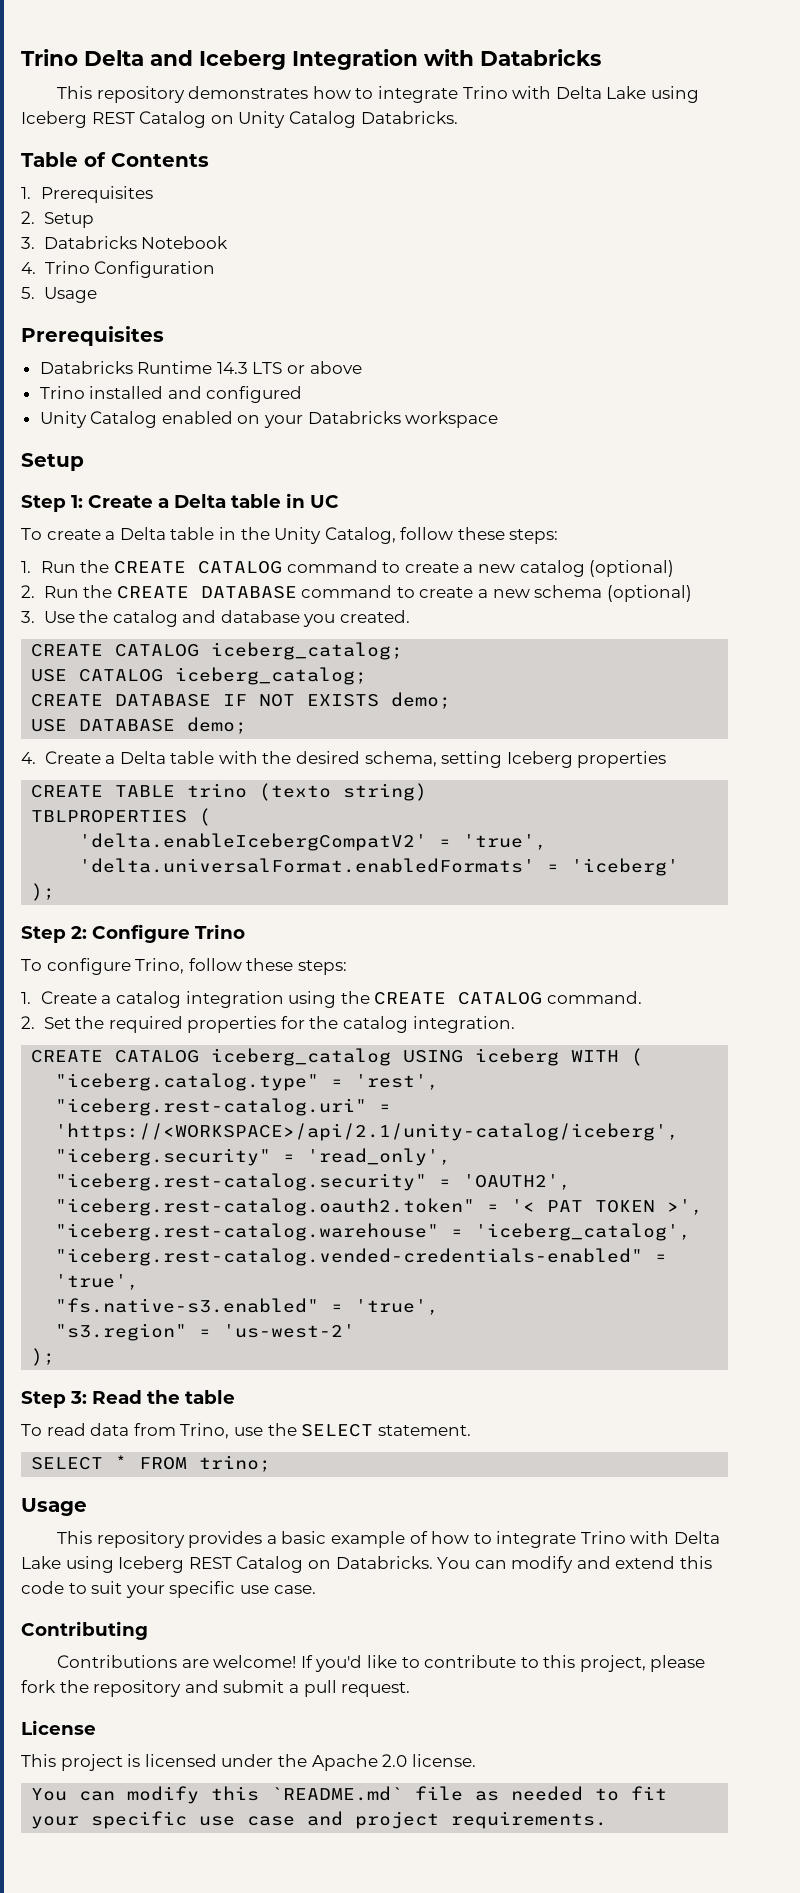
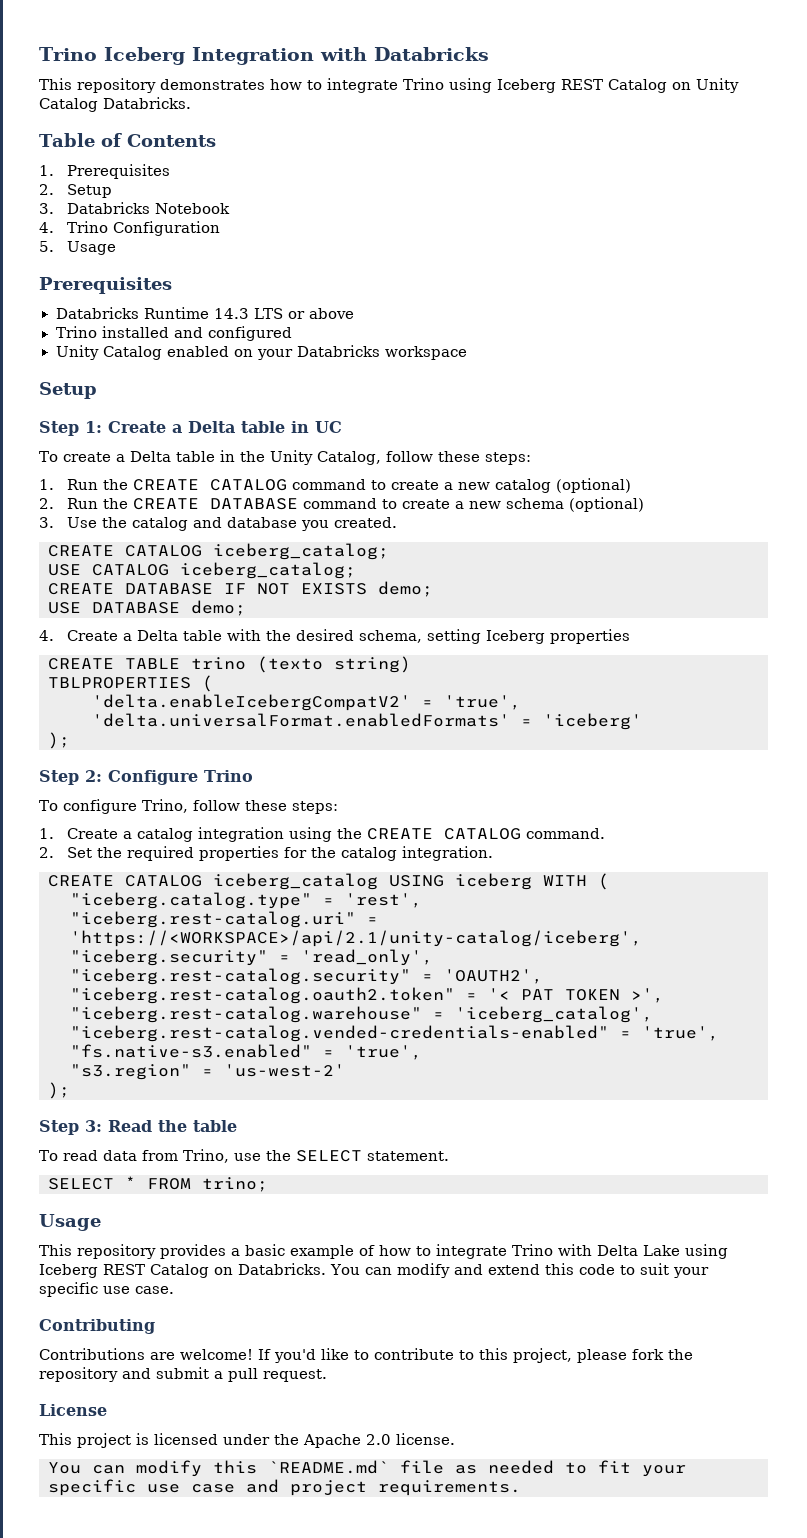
[21,49,193,66] Trino Delta and -> [39,47,97,61] Trino
[512,86,647,99] with Delta Lake -> (444, 84) none

